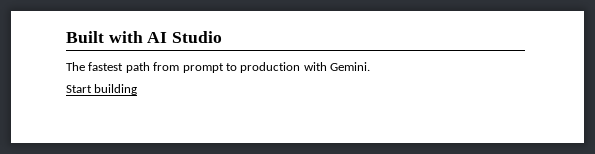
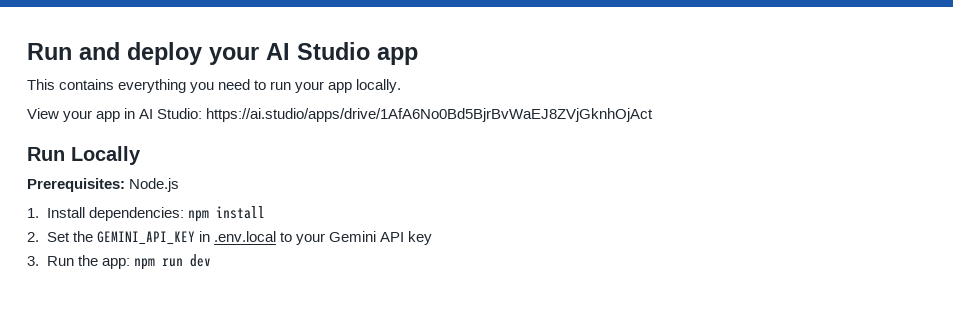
[66,31,223,43] [66,62,370,73] [66,84,138,95] Built with AI Studio // The fastest path from prompt to production with Gemini. // Start building -> [27,42,418,65] [27,79,402,93] [27,108,654,122] [27,146,141,165] [27,178,180,192] [27,206,265,222] [27,231,432,245] [27,254,211,270] Run and deploy your AI Studio app // This contains everything you need to run your app locally. // View your app in AI Studio: https://ai.studio/apps/drive/1AfA6No0Bd5BjrBvWaEJ8ZVjGknhOjAct // Run Locally // Prerequisites: Node.js // 1. Install dependencies: npm install // 2. Set the GEMINI_API_KEY in .env.local to your Gemini API key // 3. Run the app: npm run dev

